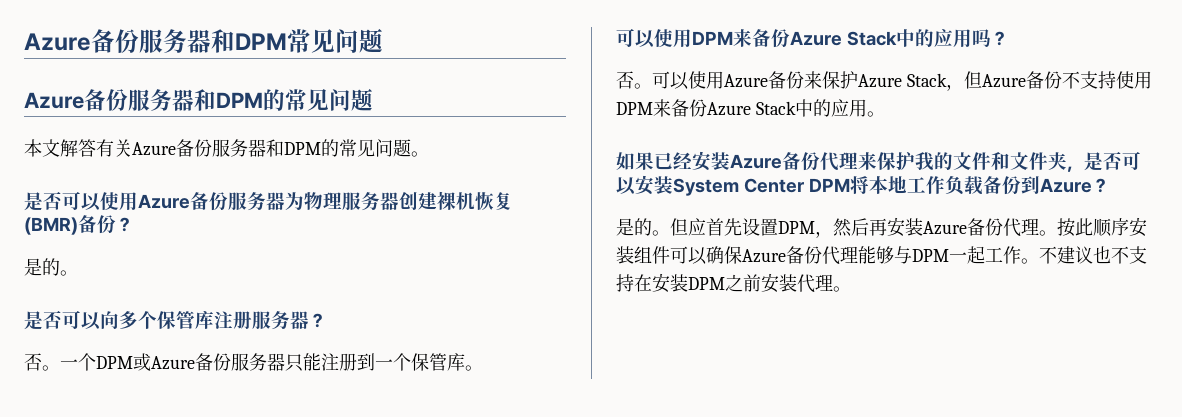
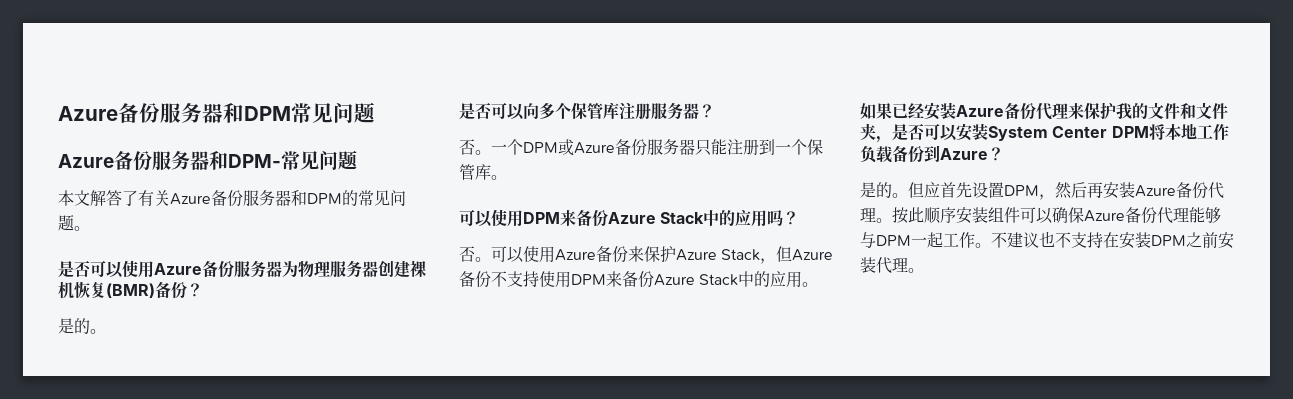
[216,89,285,111] DPM的 -> [228,154,281,168] DPM-
(96, 148) none -> [122,190,138,206] 了

